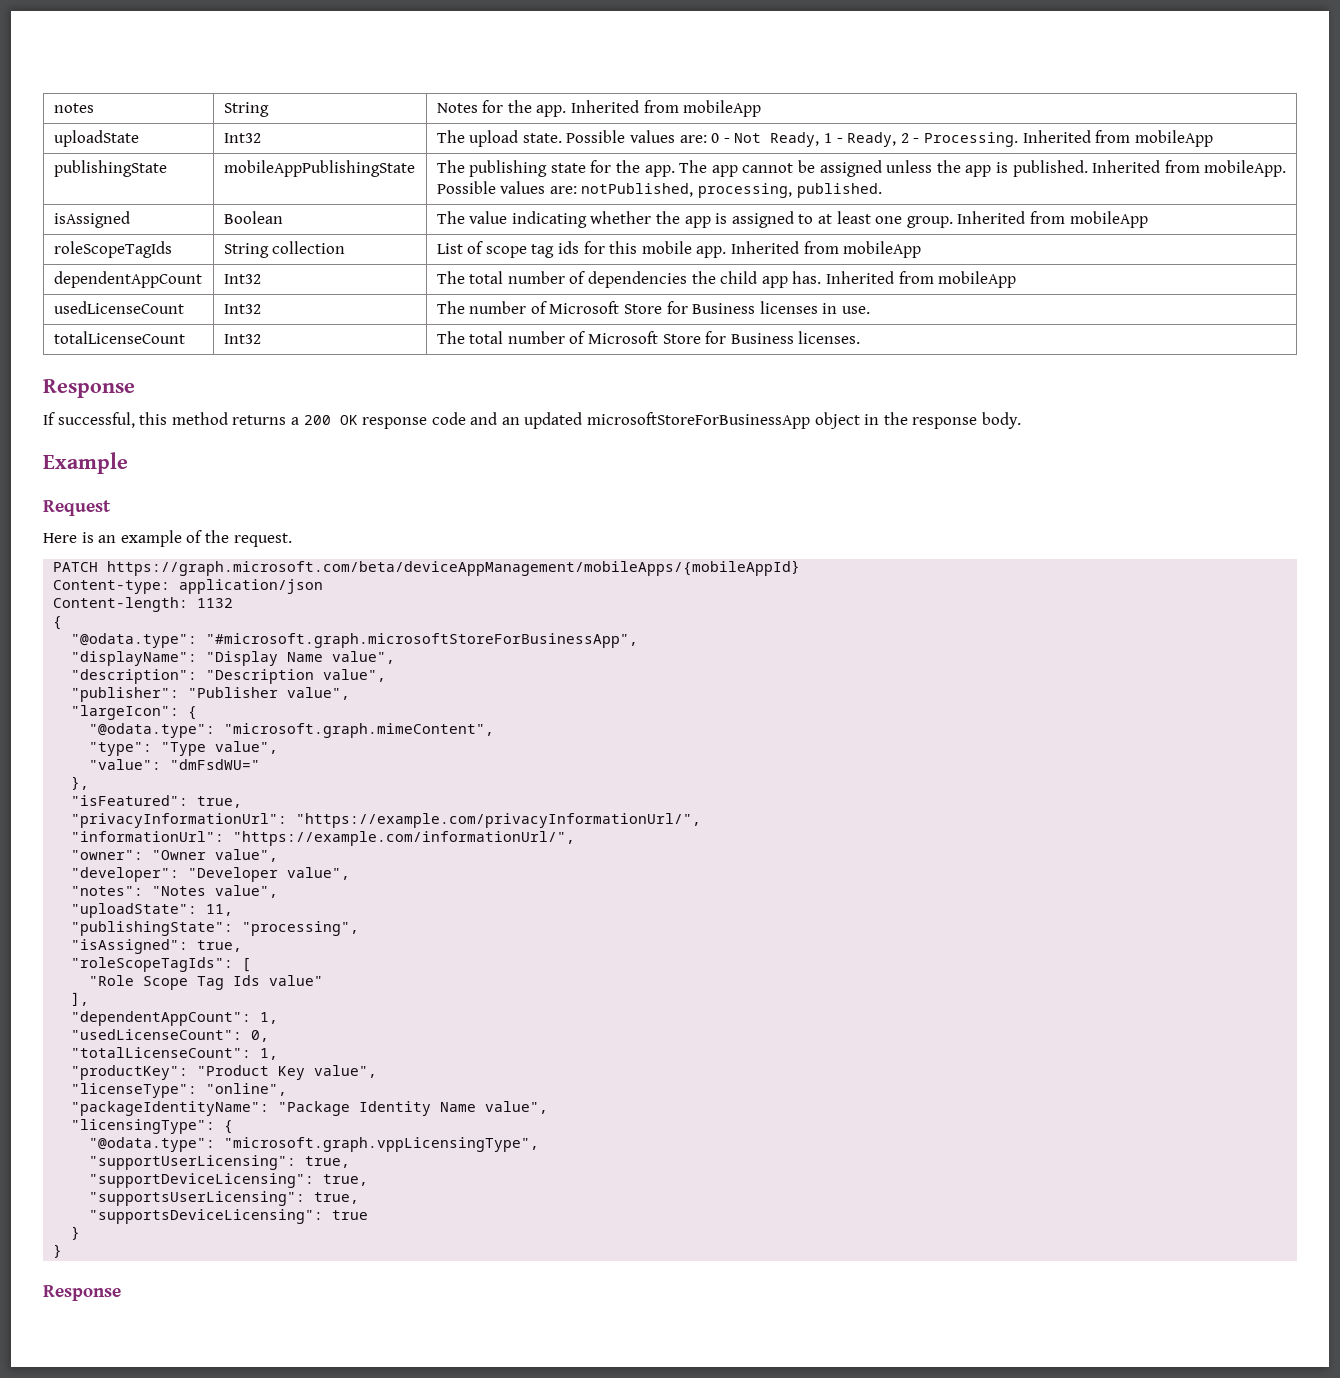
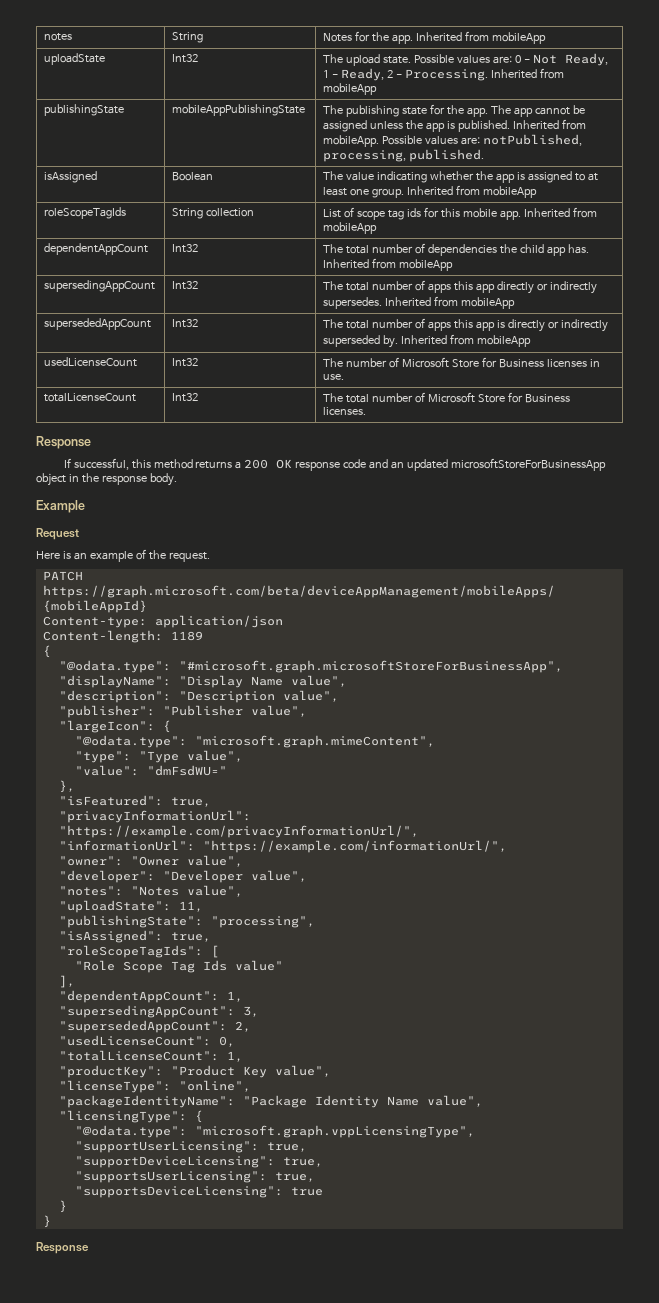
(1017, 279) none -> [44,280,156,292] [172,281,199,290] [323,280,598,294] [323,296,516,309] [44,318,152,330] [172,319,199,328] [323,318,608,332] [323,334,532,348] // supersedingAppCount | Int32 | The total number of apps this app directly or indirectly supersedes. Inherited from mobileApp // supersededAppCount | Int32 | The total number of apps this app is directly or indirectly superseded by. Inherited from mobileApp
[197,598,234,608] 1132 -> [170,631,203,641] 1189
(279, 1018) none -> [58,1005,259,1018] [58,1020,251,1033] // "supersedingAppCount": 3, // "supersededAppCount": 2,

